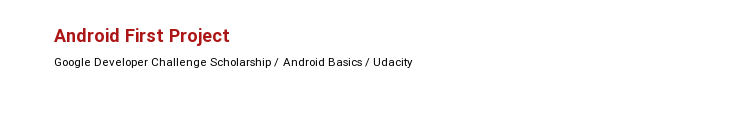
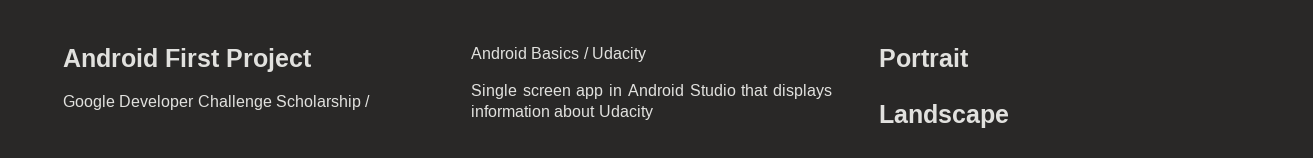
(413, 63) none -> [471,84,832,99] [471,105,653,120] [879,48,969,67] [879,104,1009,128] // Single screen app in Android Studio that displays information about Udacity // Portrait // Landscape

